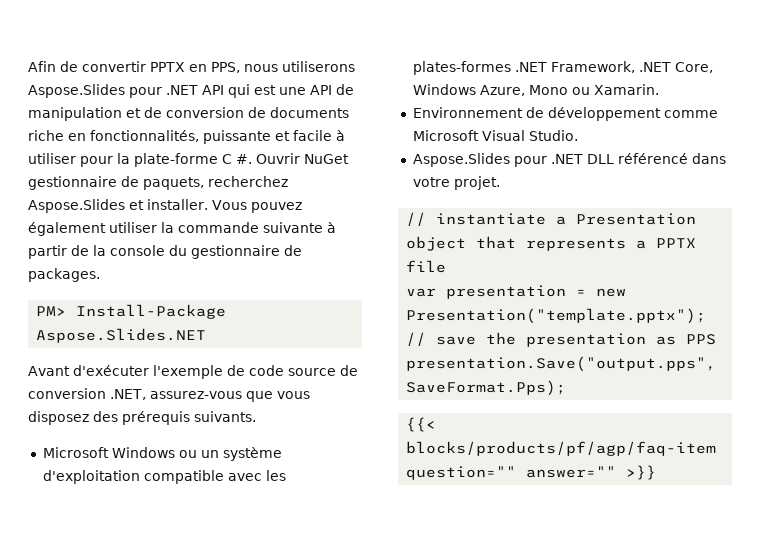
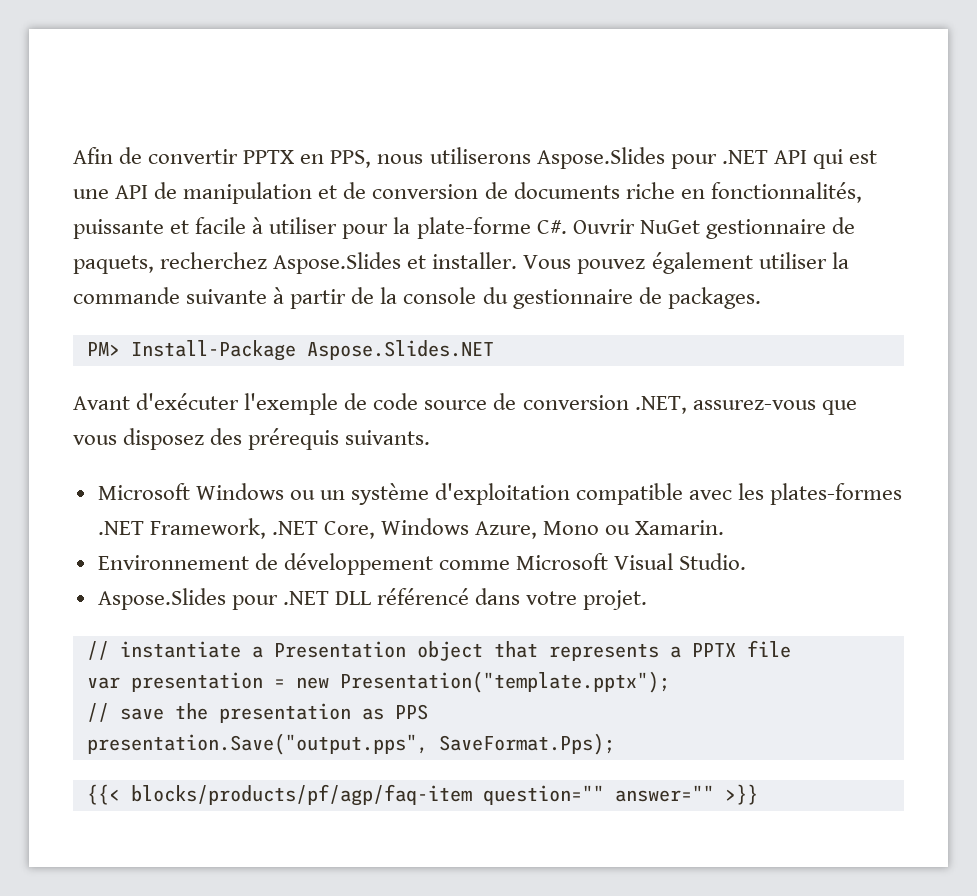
[222,154,252,164] C #. -> [536,220,567,234] C#.

